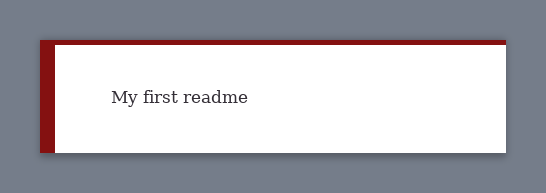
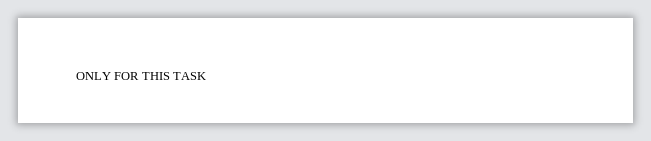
[111,90,248,107] My first readme -> [76,72,207,80] ONLY FOR THIS TASK

